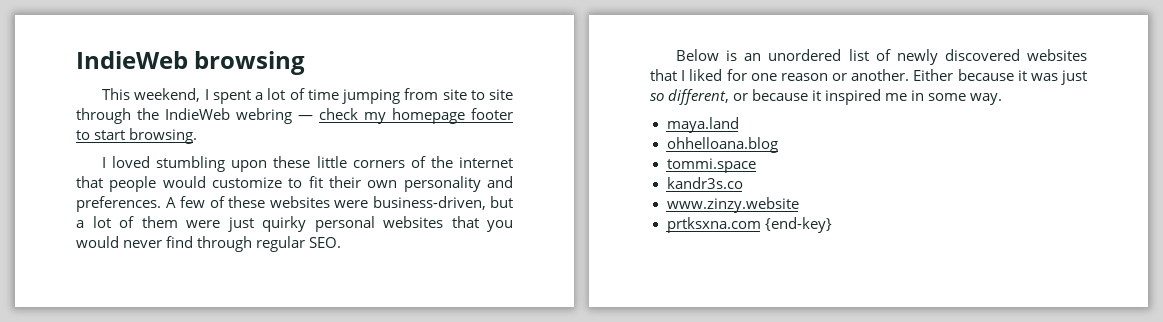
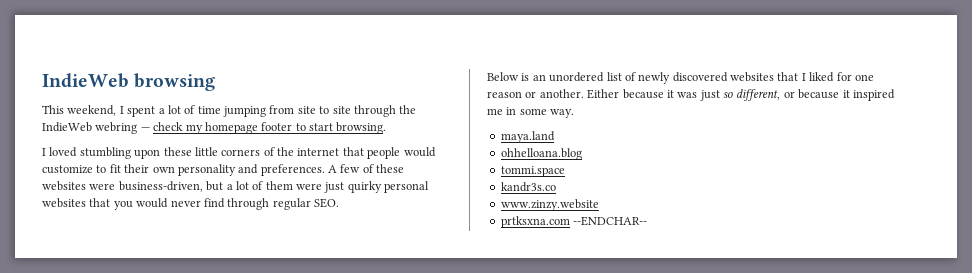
[764,217,832,233] {end-key} -> [573,216,648,226] --ENDCHAR--

